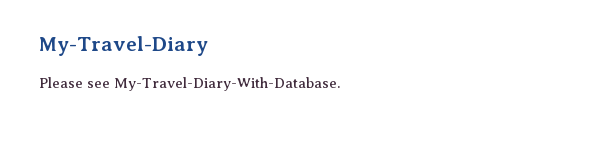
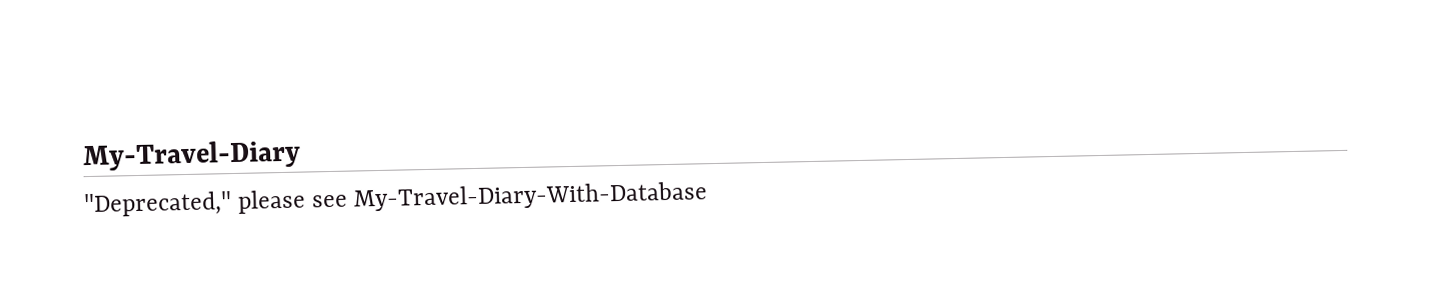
[39,77,340,91] Please see My-Travel-Diary-With-Database. -> [83,181,709,218] "Deprecated," please see My-Travel-Diary-With-Database

